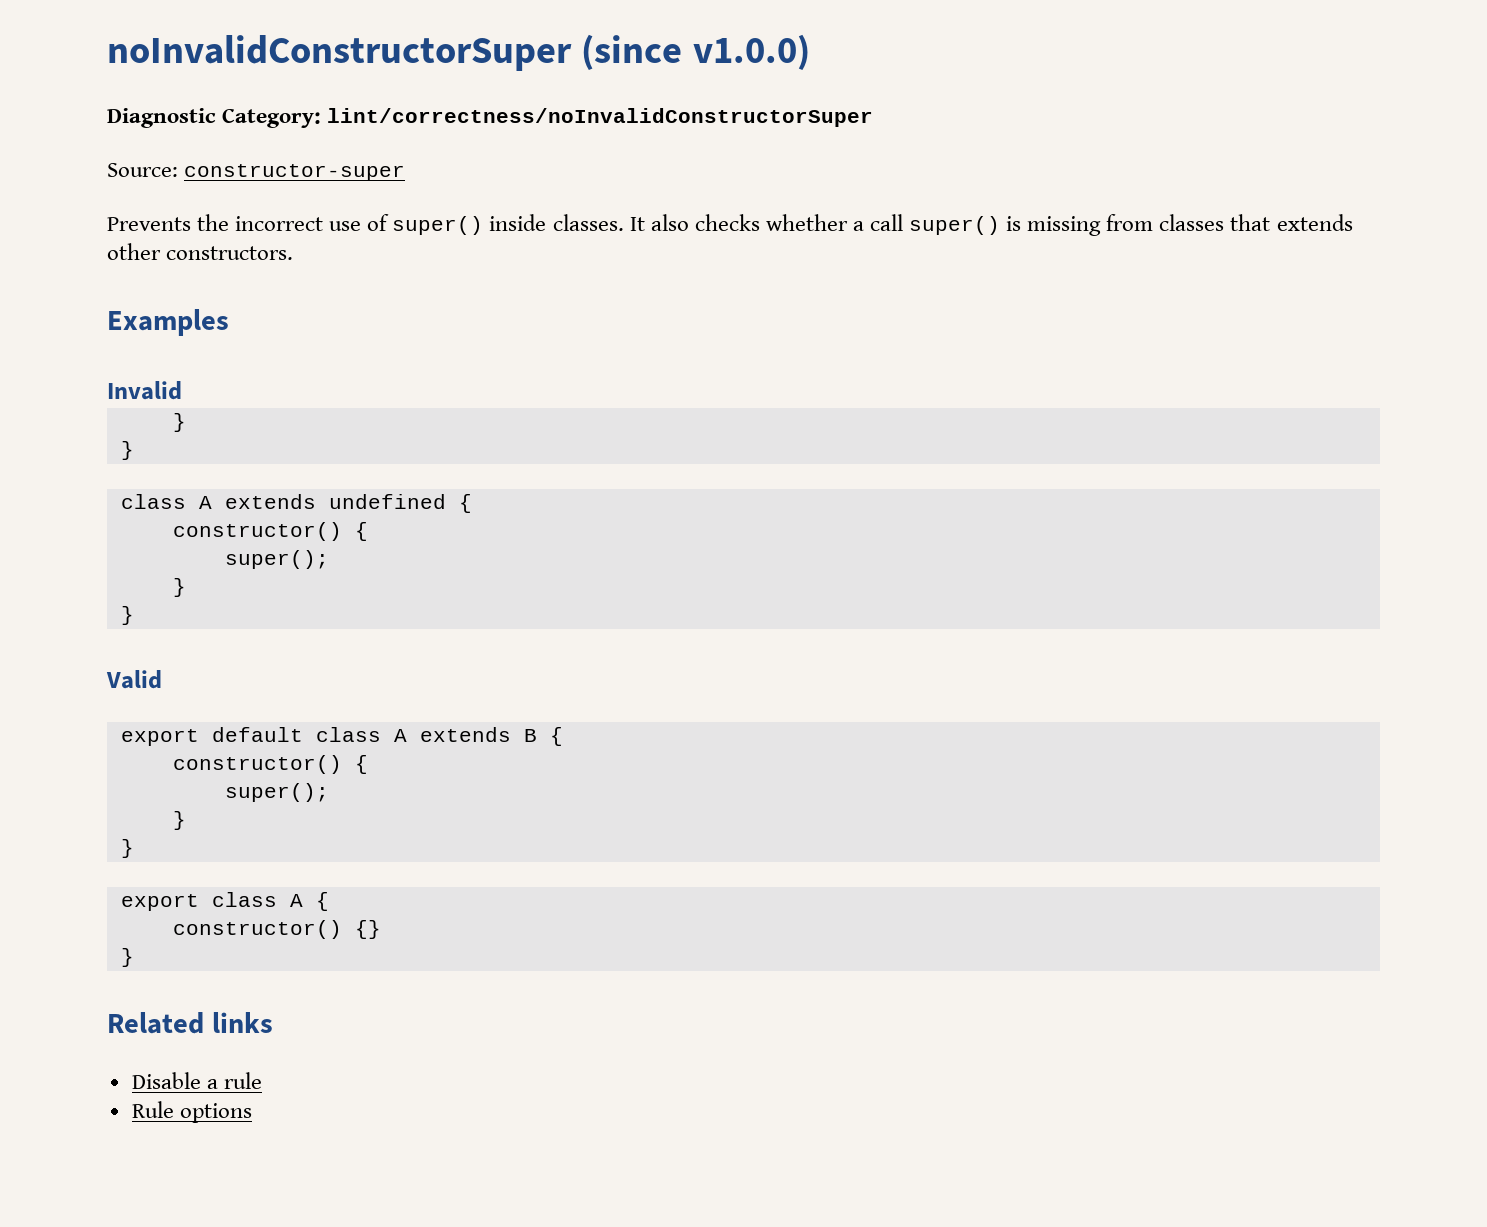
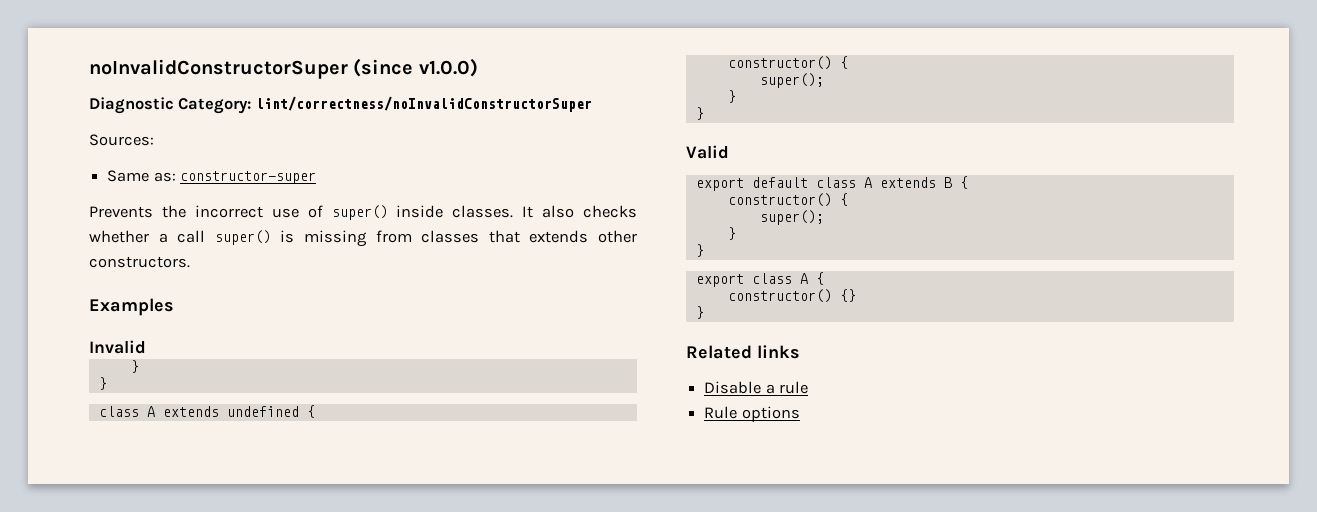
[107,163,178,177] Source: -> [89,134,154,146] [107,170,176,182] Sources: // Same as:

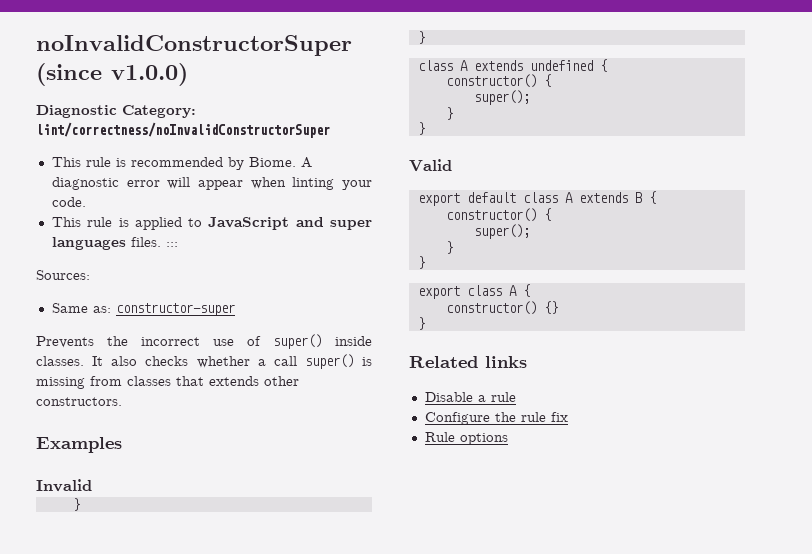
(592, 104) none -> [51,157,312,170] [51,177,373,190] [51,197,86,207] [51,217,372,230] [51,237,178,250] // This rule is recommended by Biome. A diagnostic error will appear when linting your code. // This rule is applied to JavaScript and super languages files. :::
(809, 387) none -> [424,412,568,425] // Configure the rule fix

